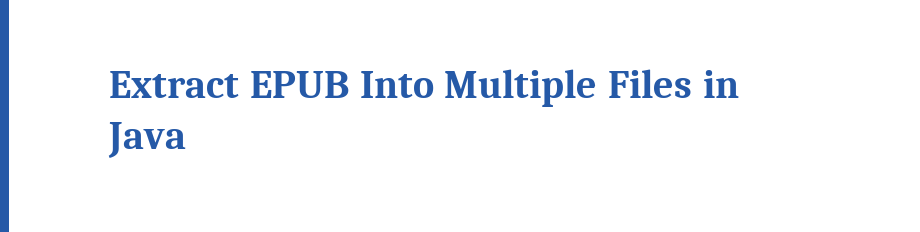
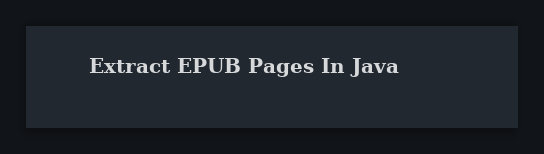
[359,69,739,107] Into Multiple Files in -> [248,58,345,77] Pages In

